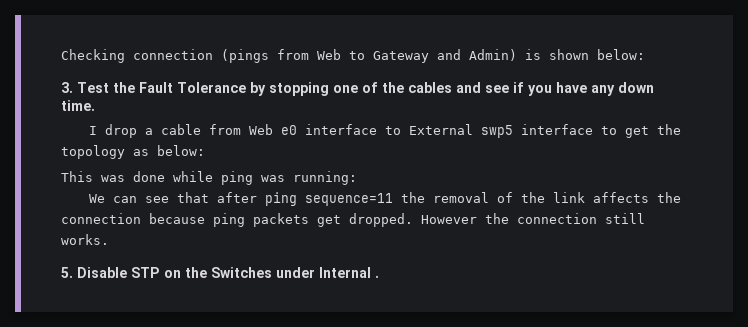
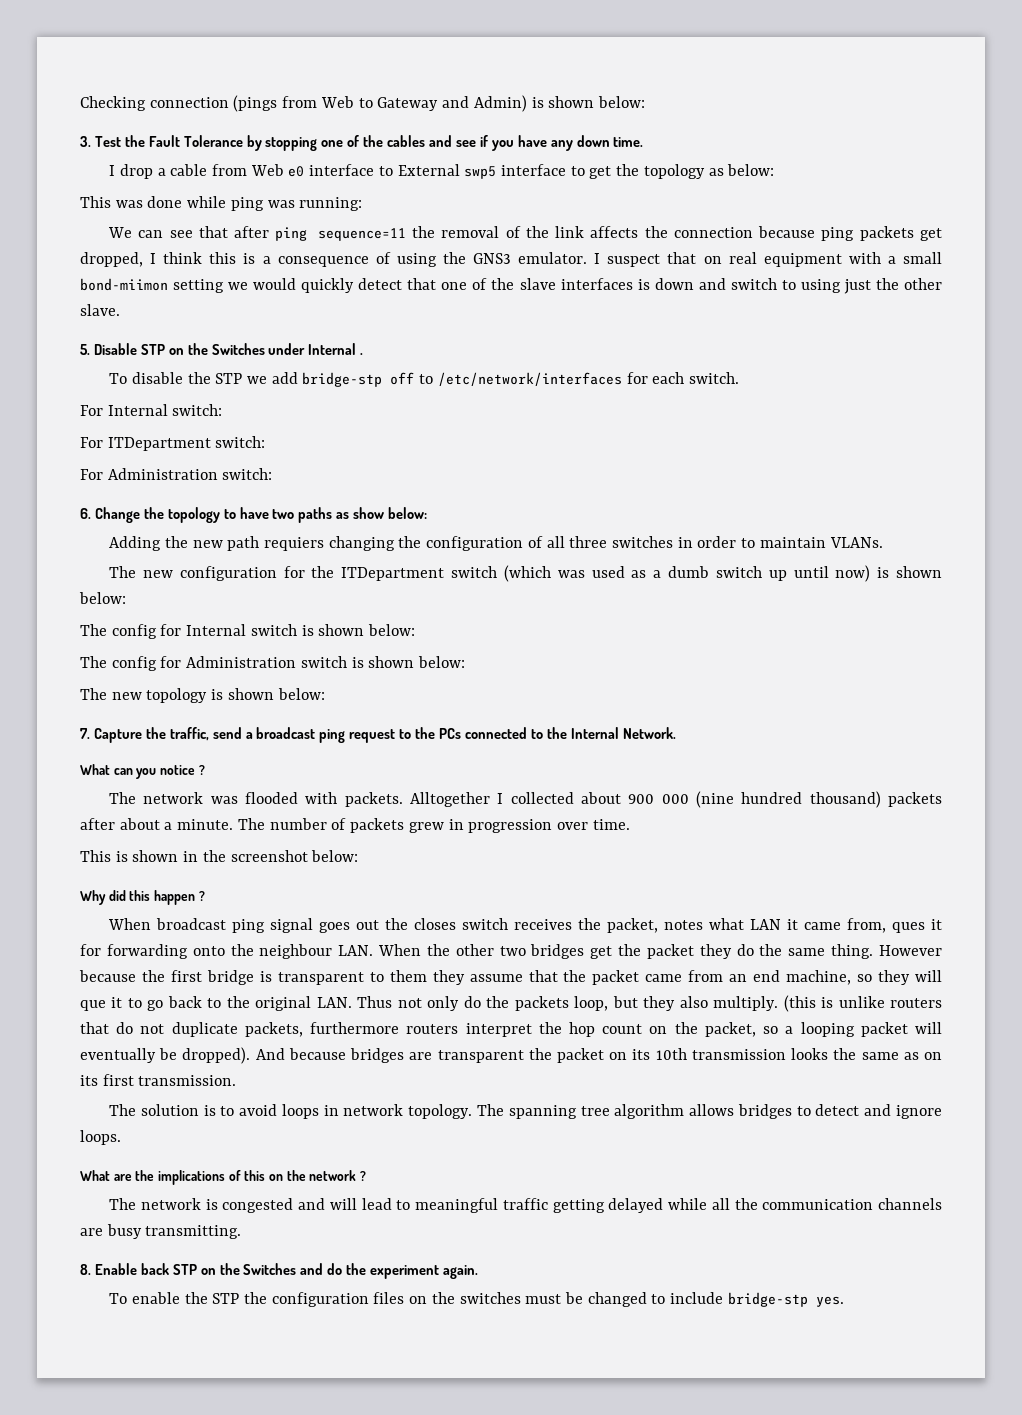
[349,213,645,227] [61,234,109,245] dropped. However the connection still works. -> [80,252,943,267] [80,278,942,294] [80,304,120,316] dropped, I think this is a consequence of using the GNS3 emulator. I suspect that on real equipment with a small bond-miimon setting we would quickly detect that one of the slave interfaces is down and switch to using just the other slave.
(379, 276) none -> [109,372,740,387] [80,404,223,416] [80,436,266,451] [80,468,273,480] [80,507,428,523] [109,536,883,551] [109,565,943,582] [79,592,126,604] [80,624,416,639] [80,656,466,671] [80,688,325,703] [80,727,676,743] [80,764,205,779] [109,791,942,808] [80,818,630,833] [80,850,359,862] [80,890,205,905] [108,918,942,933] [80,944,943,959] [79,970,943,985] [80,995,942,1012] [80,1022,942,1037] [80,1047,942,1064] [80,1074,237,1086] [109,1104,942,1119] [80,1130,121,1145] [80,1170,366,1185] [109,1198,942,1213] [80,1224,242,1239] [80,1263,479,1279] [109,1292,844,1307] // To disable the STP we add bridge-stp off to /etc/network/interfaces for each switch. // For Internal switch: // For ITDepartment switch: // For Administration switch: // 6. Change the topology to have two paths as show below: // Adding the new path requiers changing the configuration of all three switches in order to maintain VLANs. // The new configuration for the ITDepartment switch (which was used as a dumb switch up until now) is shown below: // The config for Internal switch is shown below: // The config for Administration switch is shown below: // The new topology is shown below: // 7. Capture the traffic, send a broadcast ping request to the PCs connected to the Internal Network. // What can you notice ? // The network was flooded with packets. Alltogether I collected about 900 000 (nine hundred thousand) packets after about a minute. The number of packets grew in progression over time. // This is shown in the screenshot below: // Why did this happen ? // When broadcast ping signal goes out the closes switch receives the packet, notes what LAN it came from, ques it for forwarding onto the neighbour LAN. When the other two bridges get the packet they do the same thing. However because the first bridge is transparent to them they assume that the packet came from an end machine, so they will que it to go back to the original LAN. Thus not only do the packets loop, but they also multiply. (this is unlike routers that do not duplicate packets, furthermore routers interpret the hop count on the packet, so a looping packet will eventually be dropped). And because bridges are transparent the packet on its 10th transmission looks the same as on its first transmission. // The solution is to avoid loops in network topology. The spanning tree algorithm allows bridges to detect and ignore loops. // What are the implications of this on the network ? // The network is congested and will lead to meaningful traffic getting delayed while all the communication channels are busy transmitting. // 8. Enable back STP on the Switches and do the experiment again. // To enable the STP the configuration files on the switches must be changed to include bridge-stp yes.

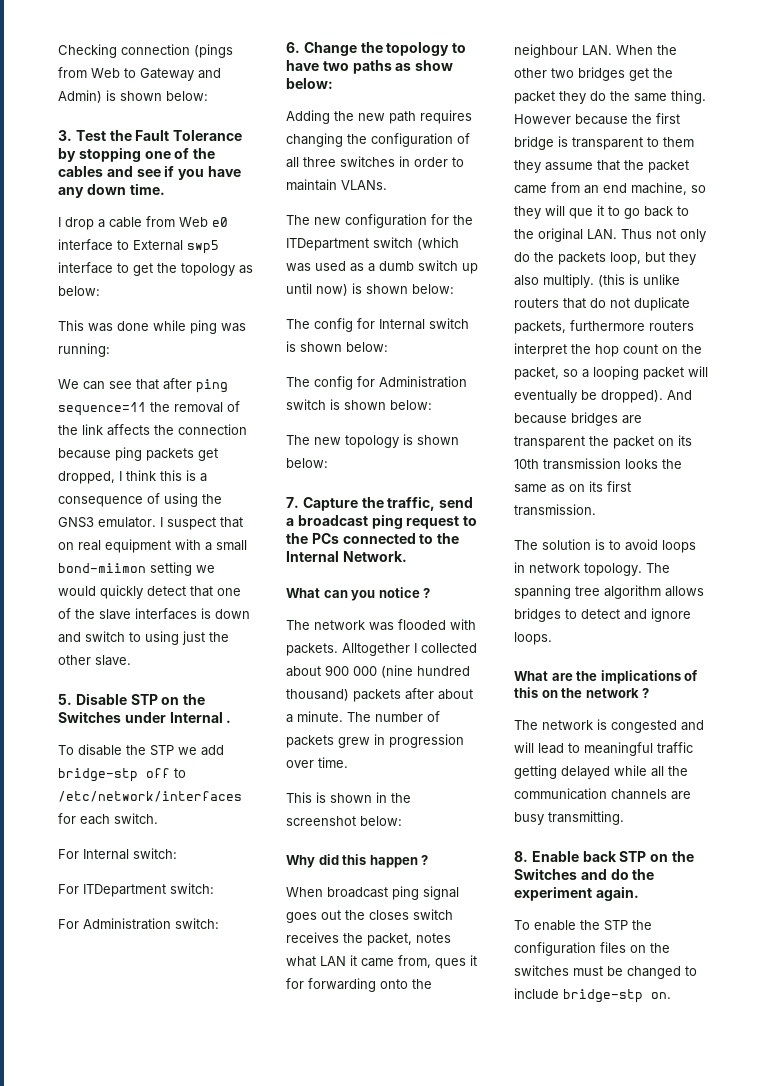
[263,537,324,551] requiers -> [420,110,472,124] requires
[815,1296,844,1307] yes. -> [651,992,671,999] on.

